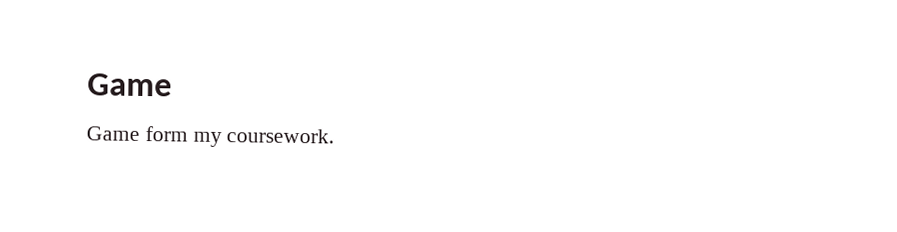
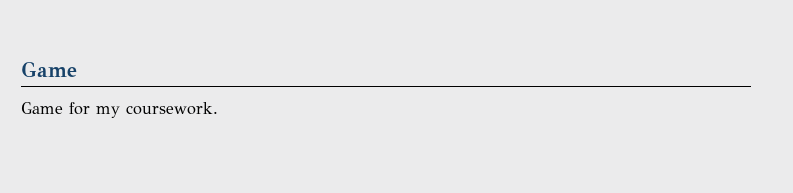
[144,126,188,142] form -> [69,102,90,115] for

